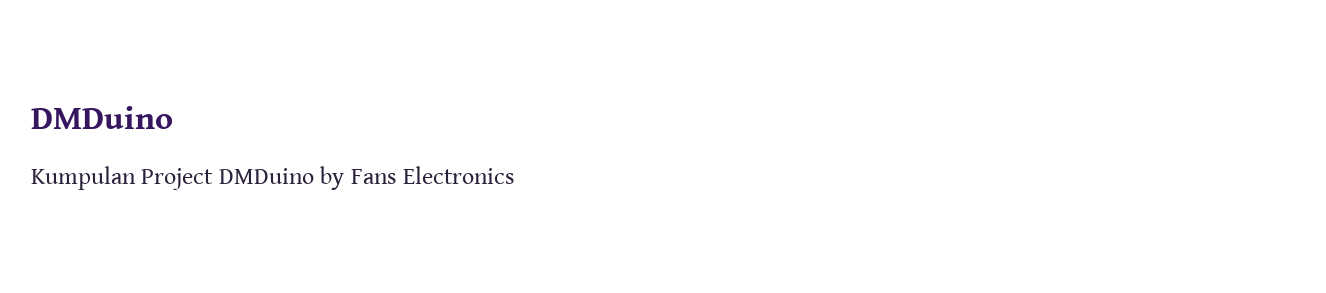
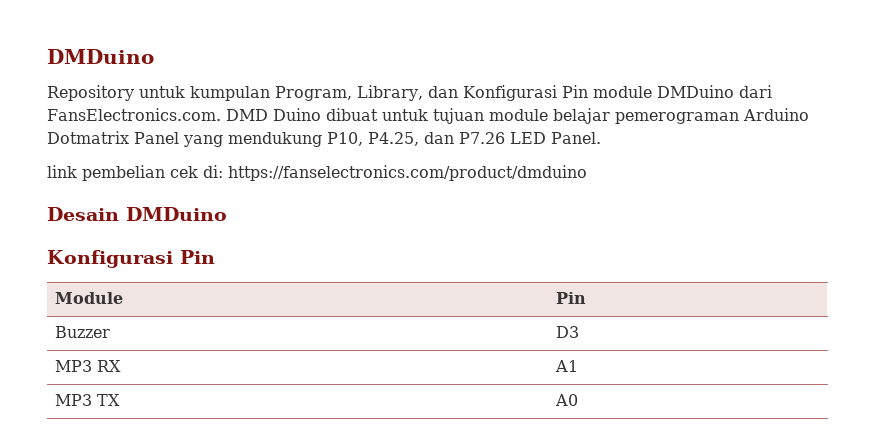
[31,106,173,129] [31,166,516,190] DMDuino // Kumpulan Project DMDuino by Fans Electronics -> [47,49,154,64] [47,85,772,101] [47,108,809,124] [47,131,601,147] [47,165,587,181] [47,207,227,221] [47,250,215,268] [55,292,124,304] [556,292,587,304] [55,326,111,338] [556,326,580,338] [55,360,122,372] [555,360,579,372] [55,394,121,406] [555,394,579,406] DMDuino // Repository untuk kumpulan Program, Library, dan Konfigurasi Pin module DMDuino dari FansElectronics.com. DMD Duino dibuat untuk tujuan module belajar pemerograman Arduino Dotmatrix Panel yang mendukung P10, P4.25, dan P7.26 LED Panel. // link pembelian cek di: https://fanselectronics.com/product/dmduino // Desain DMDuino // Konfigurasi Pin // Module | Pin // Buzzer | D3 // MP3 RX | A1 // MP3 TX | A0

